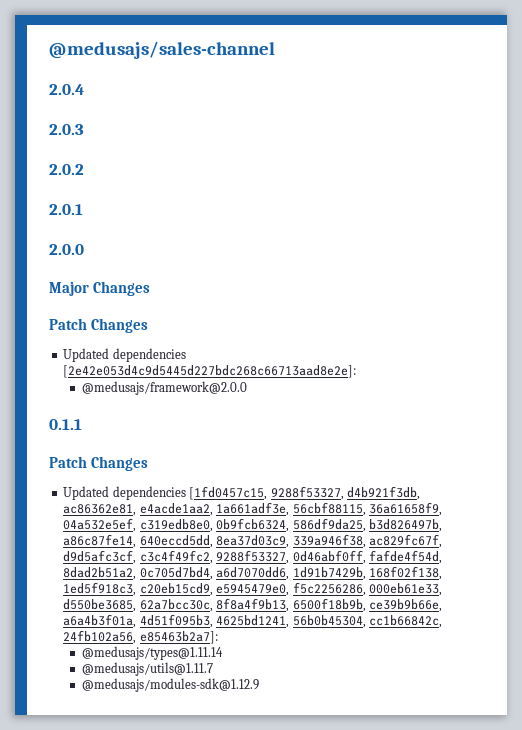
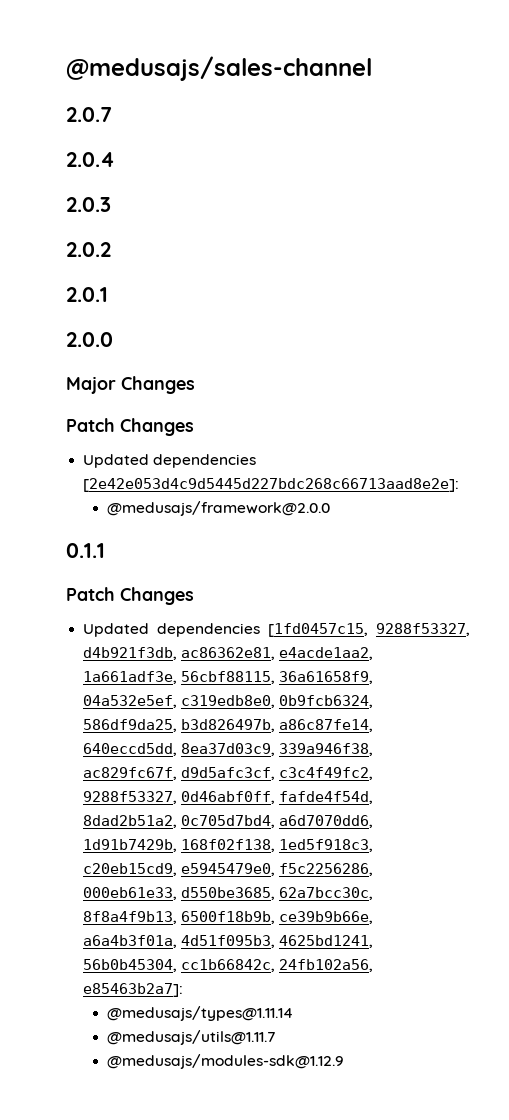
(275, 50) none -> [66,107,112,122] // 2.0.7

